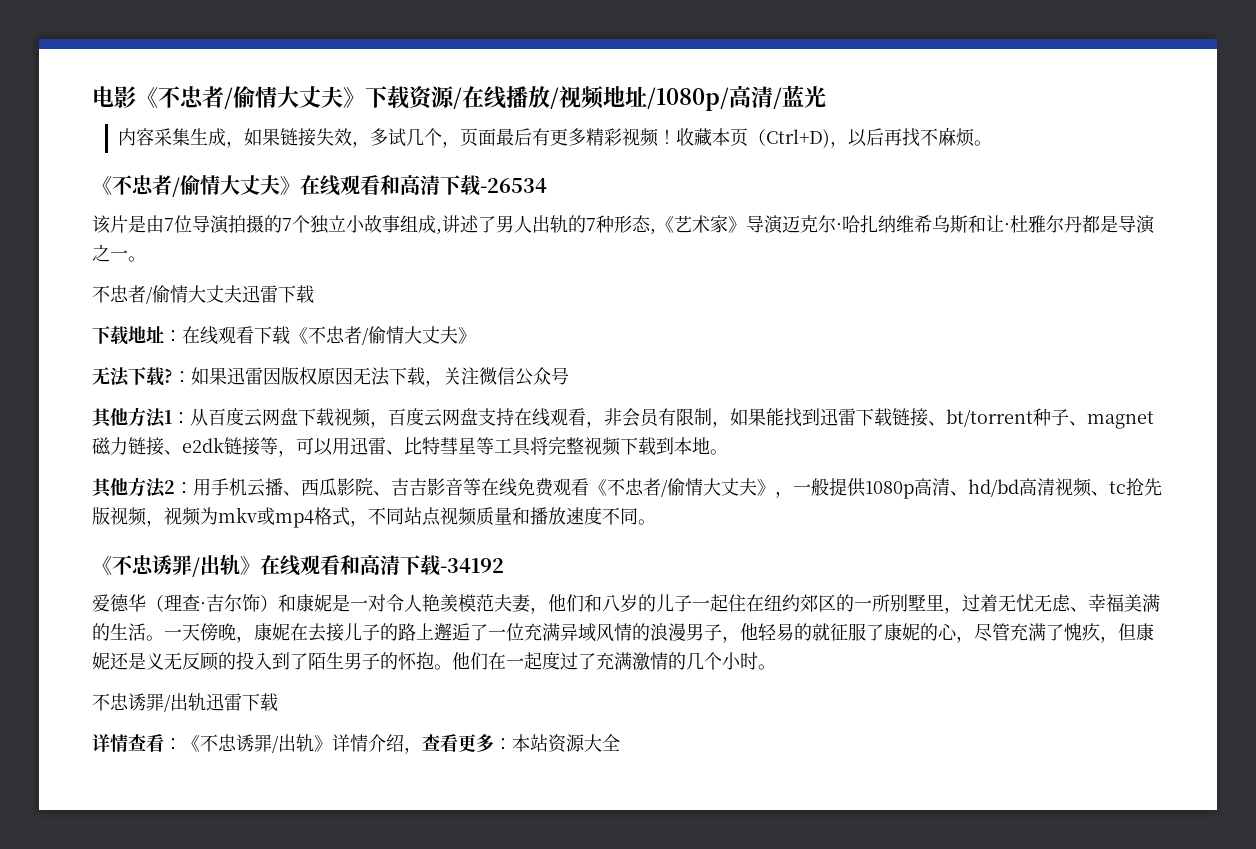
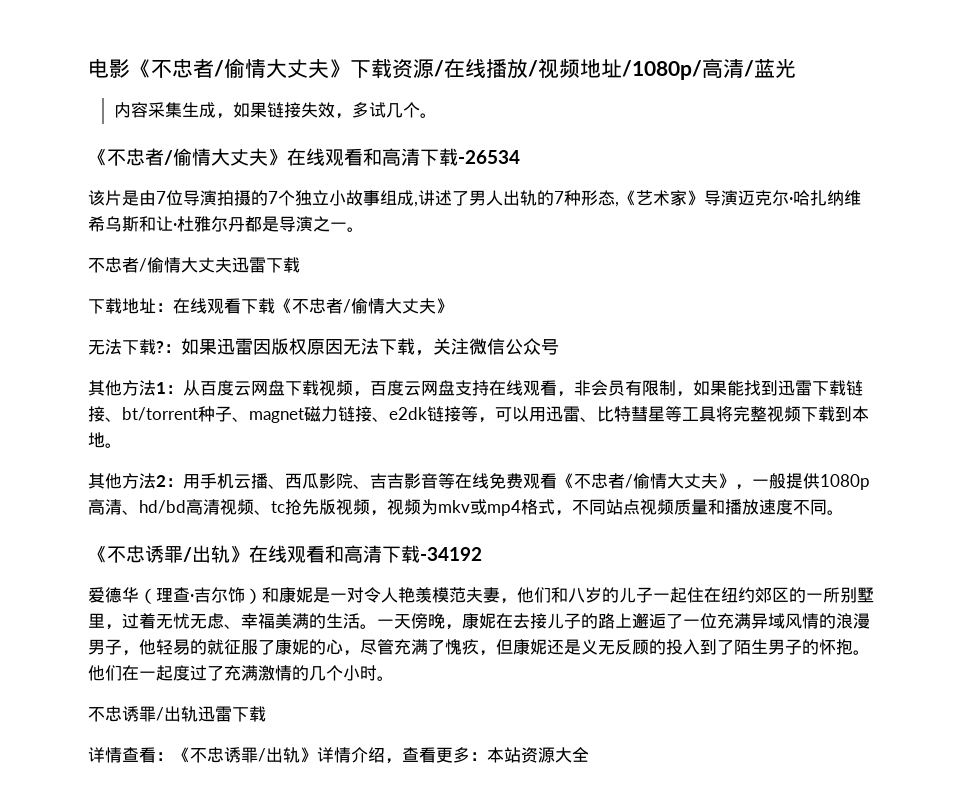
[441,127,974,148] ，页面最后有更多精彩视频！收藏本页（Ctrl+D)，以后再找不麻烦 -> (420, 110) none

